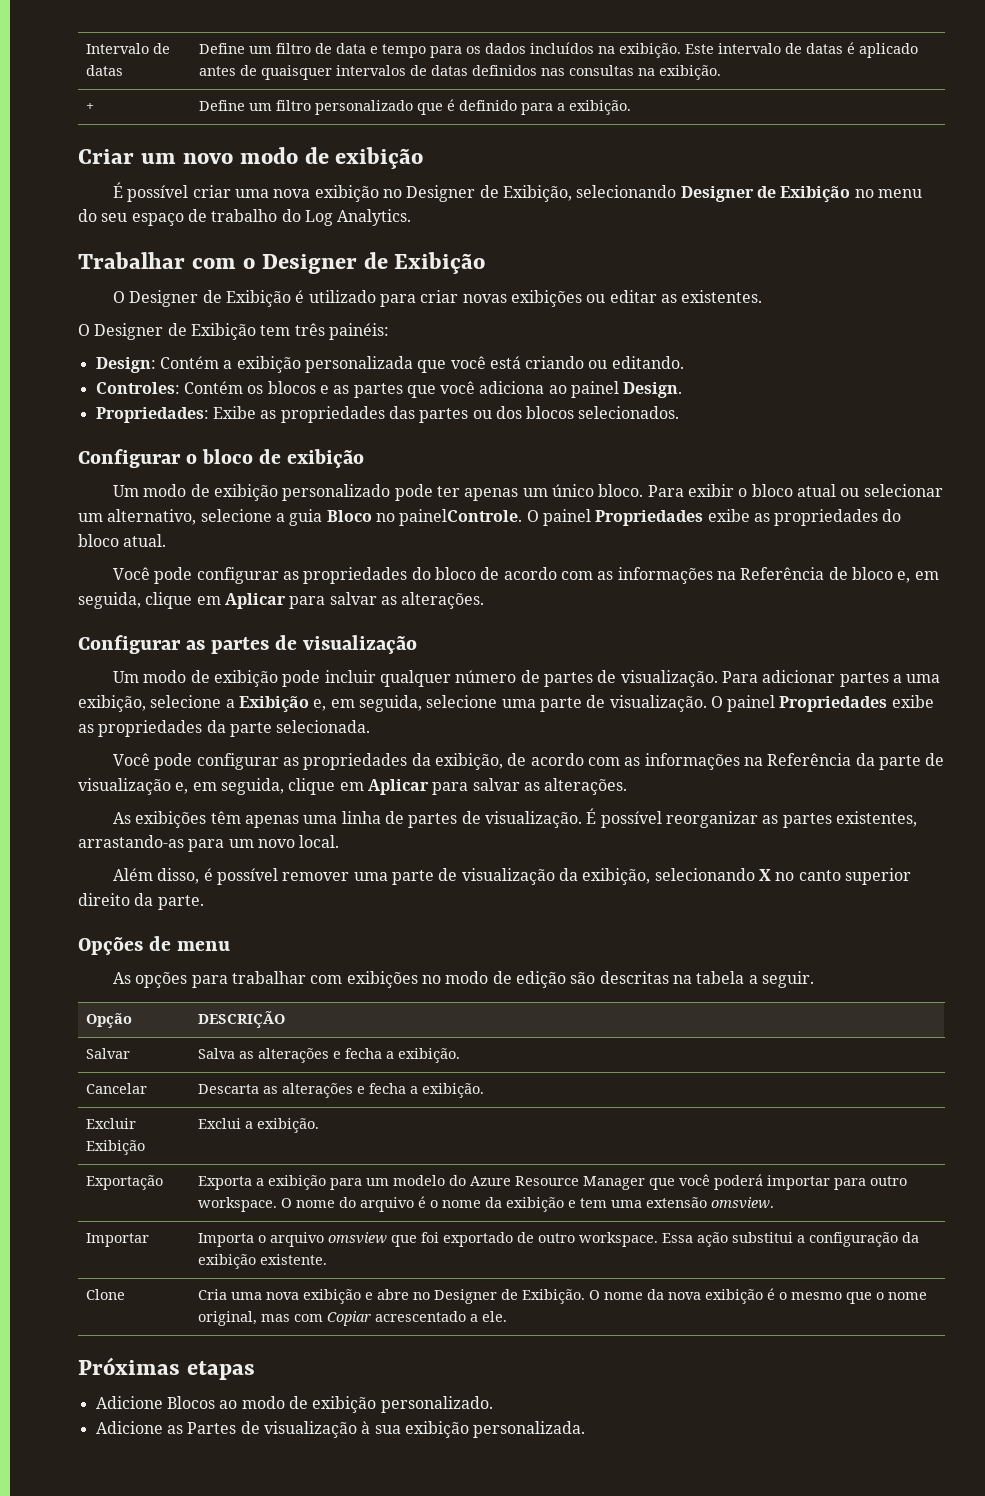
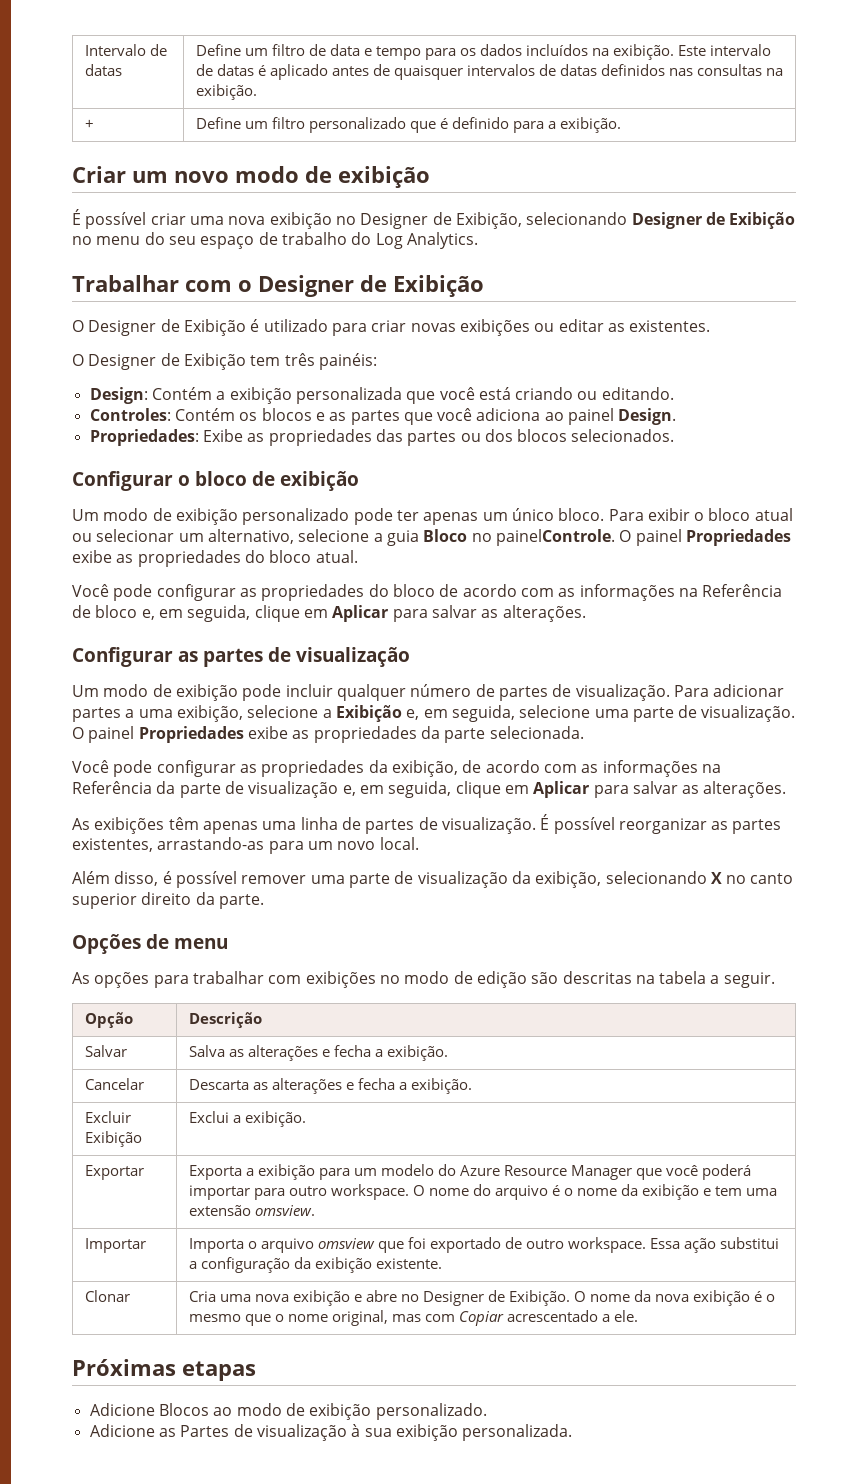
[198,1011,286,1028] DESCRIÇÃO -> [188,1012,262,1028] Descrição
[86,1175,164,1190] Exportação -> [84,1165,144,1180] Exportar
[86,1289,126,1300] Clone -> [84,1290,130,1302] Clonar

